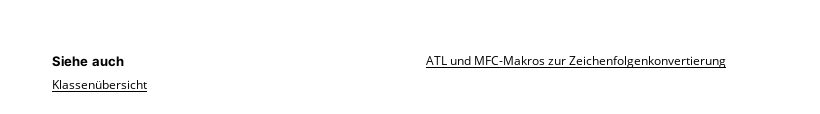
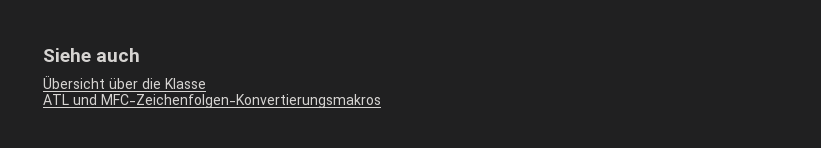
[52,80,147,89] Klassenübersicht -> [43,75,206,89] Übersicht über die Klasse
[474,56,727,68] MFC-Makros zur Zeichenfolgenkonvertierung -> [101,94,381,108] MFC-Zeichenfolgen-Konvertierungsmakros

